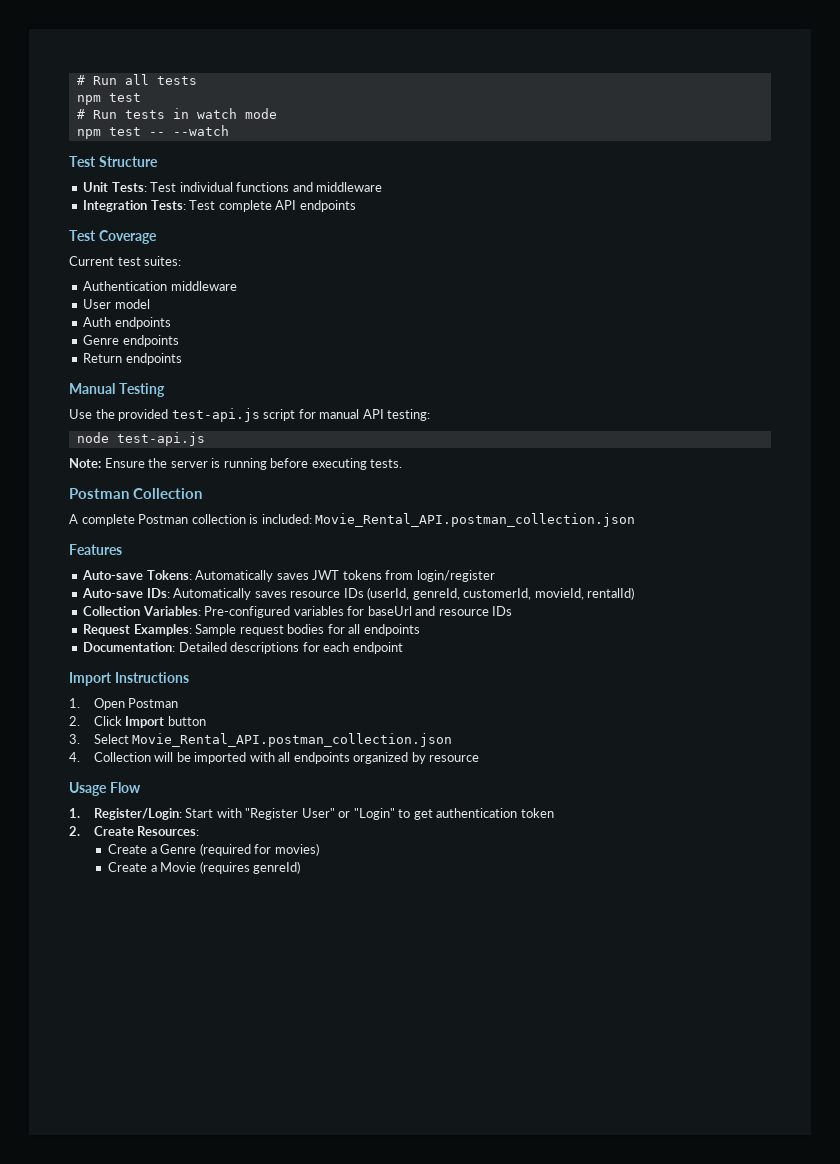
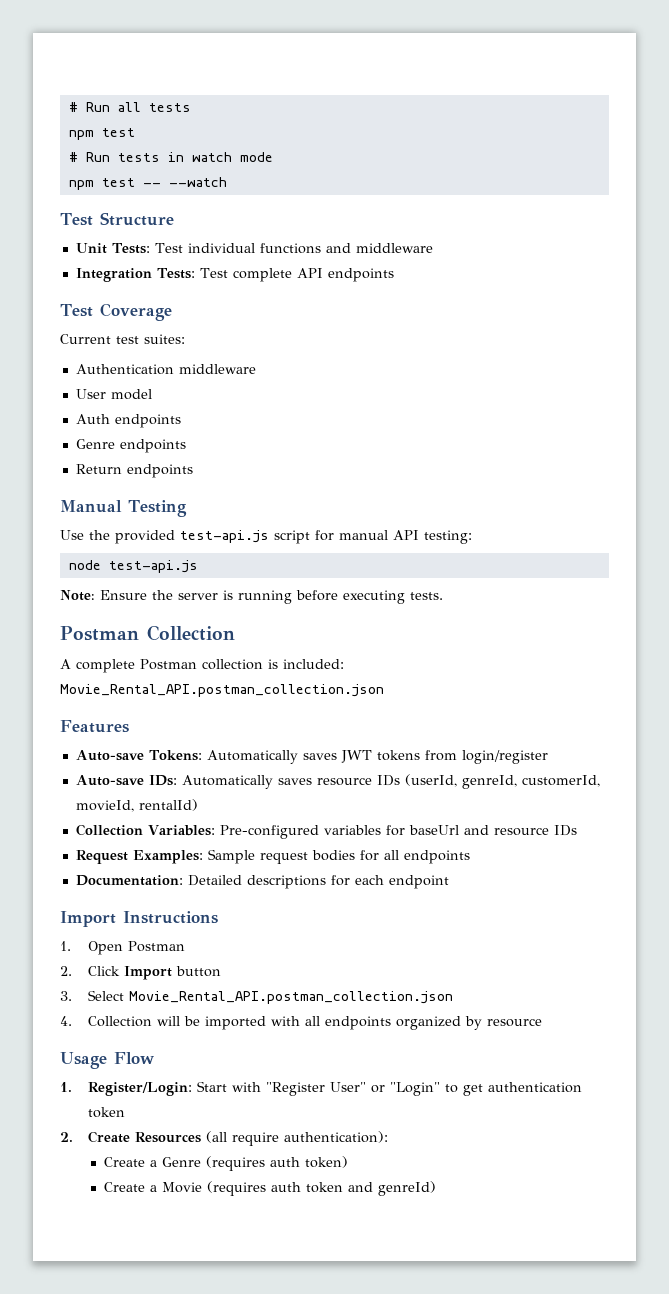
[137,826,200,836] Resources: -> [135,1131,389,1146] Resources (all require authentication):
[199,843,319,856] (required for movies) -> [206,1156,349,1171] (requires auth token)
(250, 867) none -> [271,1182,374,1193] auth token and

